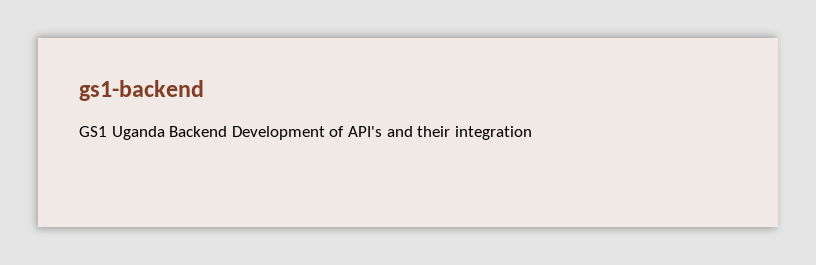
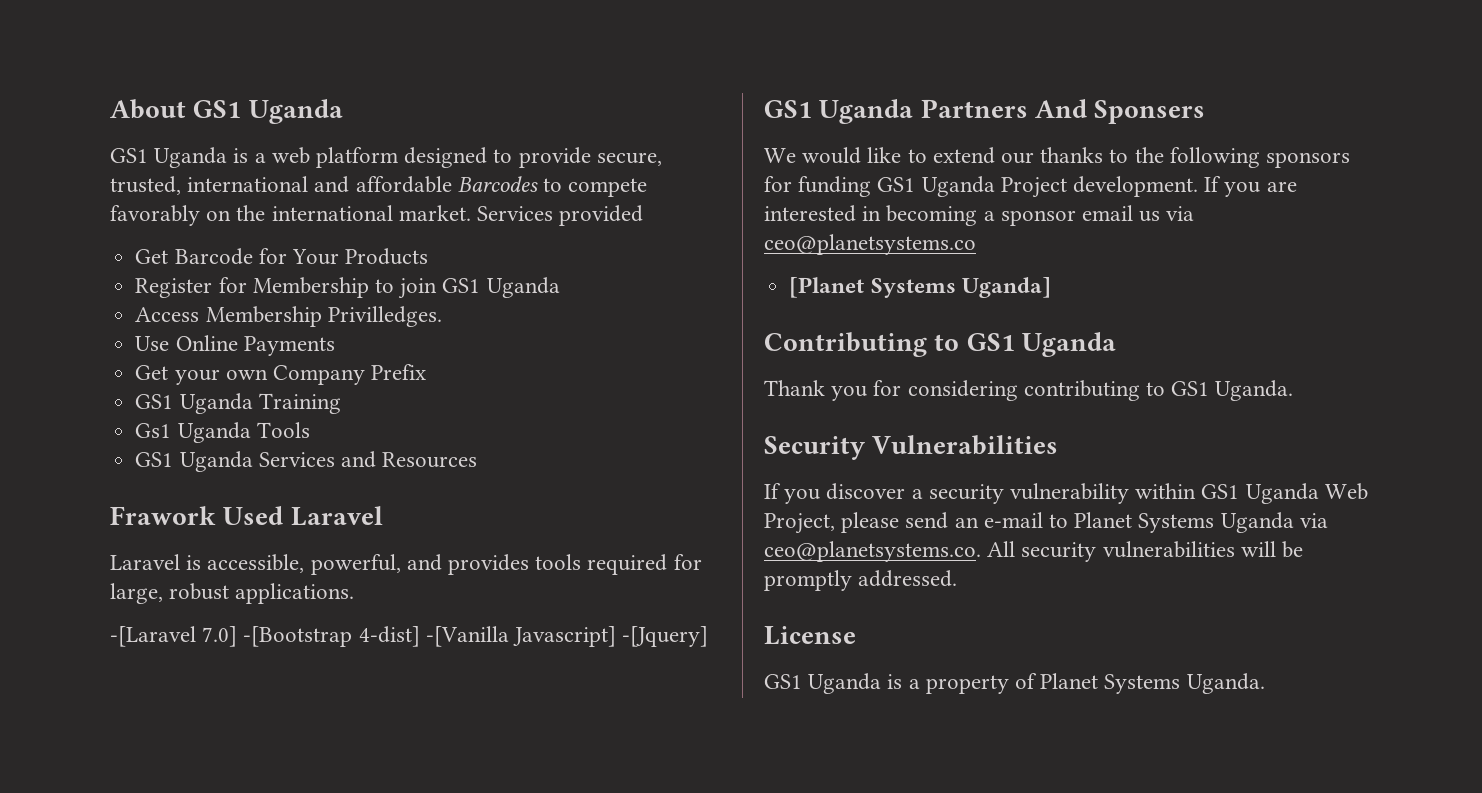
[79,80,204,101] [79,126,532,140] gs1-backend // GS1 Uganda Backend Development of API's and their integration -> [110,99,343,124] [110,147,662,168] [110,176,648,197] [110,205,644,226] [135,248,429,265] [135,277,560,299] [135,306,442,327] [135,335,335,356] [135,364,427,385] [135,393,341,414] [135,422,310,443] [135,451,478,472] [110,506,383,526] [110,554,702,575] [110,583,355,604] [110,626,709,647] [764,99,1206,124] [764,147,1351,168] [764,176,1297,198] [764,205,1195,226] [764,234,976,255] [789,277,1051,298] [764,332,1116,357] [764,380,1294,401] [764,435,1059,460] [764,483,1368,504] [764,512,1328,534] [764,541,1304,562] [764,570,958,591] [764,626,856,645] [764,673,1265,694] About GS1 Uganda // GS1 Uganda is a web platform designed to provide secure, trusted, international and affordable Barcodes to compete favorably on the international market. Services provided // Get Barcode for Your Products // Register for Membership to join GS1 Uganda // Access Membership Privilledges. // Use Online Payments // Get your own Company Prefix // GS1 Uganda Training // Gs1 Uganda Tools // GS1 Uganda Services and Resources // Frawork Used Laravel // Laravel is accessible, powerful, and provides tools required for large, robust applications. // -[Laravel 7.0] -[Bootstrap 4-dist] -[Vanilla Javascript] -[Jquery] // GS1 Uganda Partners And Sponsers // We would like to extend our thanks to the following sponsors for funding GS1 Uganda Project development. If you are interested in becoming a sponsor email us via ceo@planetsystems.co // [Planet Systems Uganda] // Contributing to GS1 Uganda // Thank you for considering contributing to GS1 Uganda. // Security Vulnerabilities // If you discover a security vulnerability within GS1 Uganda Web Project, please send an e-mail to Planet Systems Uganda via ceo@planetsystems.co. All security vulnerabilities will be promptly addressed. // License // GS1 Uganda is a property of Planet Systems Uganda.

